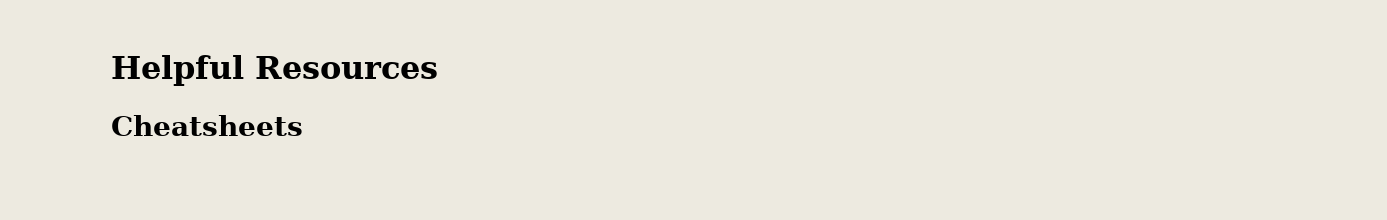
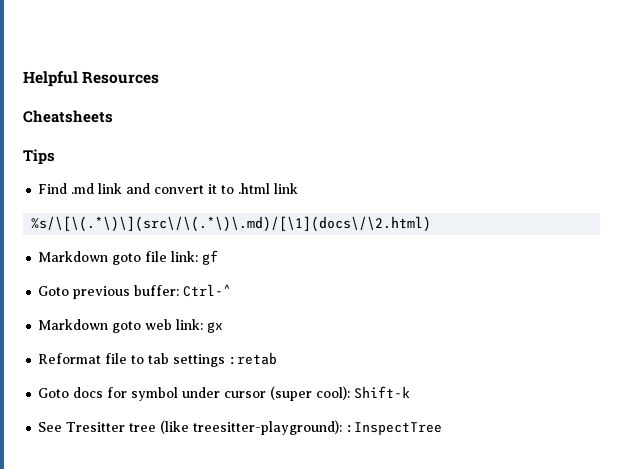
(303, 125) none -> [23,149,55,165] [38,183,299,194] [31,216,432,232] [38,250,219,265] [38,284,232,299] [38,319,224,333] [38,352,278,367] [38,386,411,401] [38,420,443,435] // Tips // Find .md link and convert it to .html link // %s/\[\(.*\)\](src\/\(.*\)\.md)/[\1](docs\/\2.html) // Markdown goto file link: gf // Goto previous buffer: Ctrl-^ // Markdown goto web link: gx // Reformat file to tab settings :retab // Goto docs for symbol under cursor (super cool): Shift-k // See Tresitter tree (like treesitter-playground): :InspectTree

